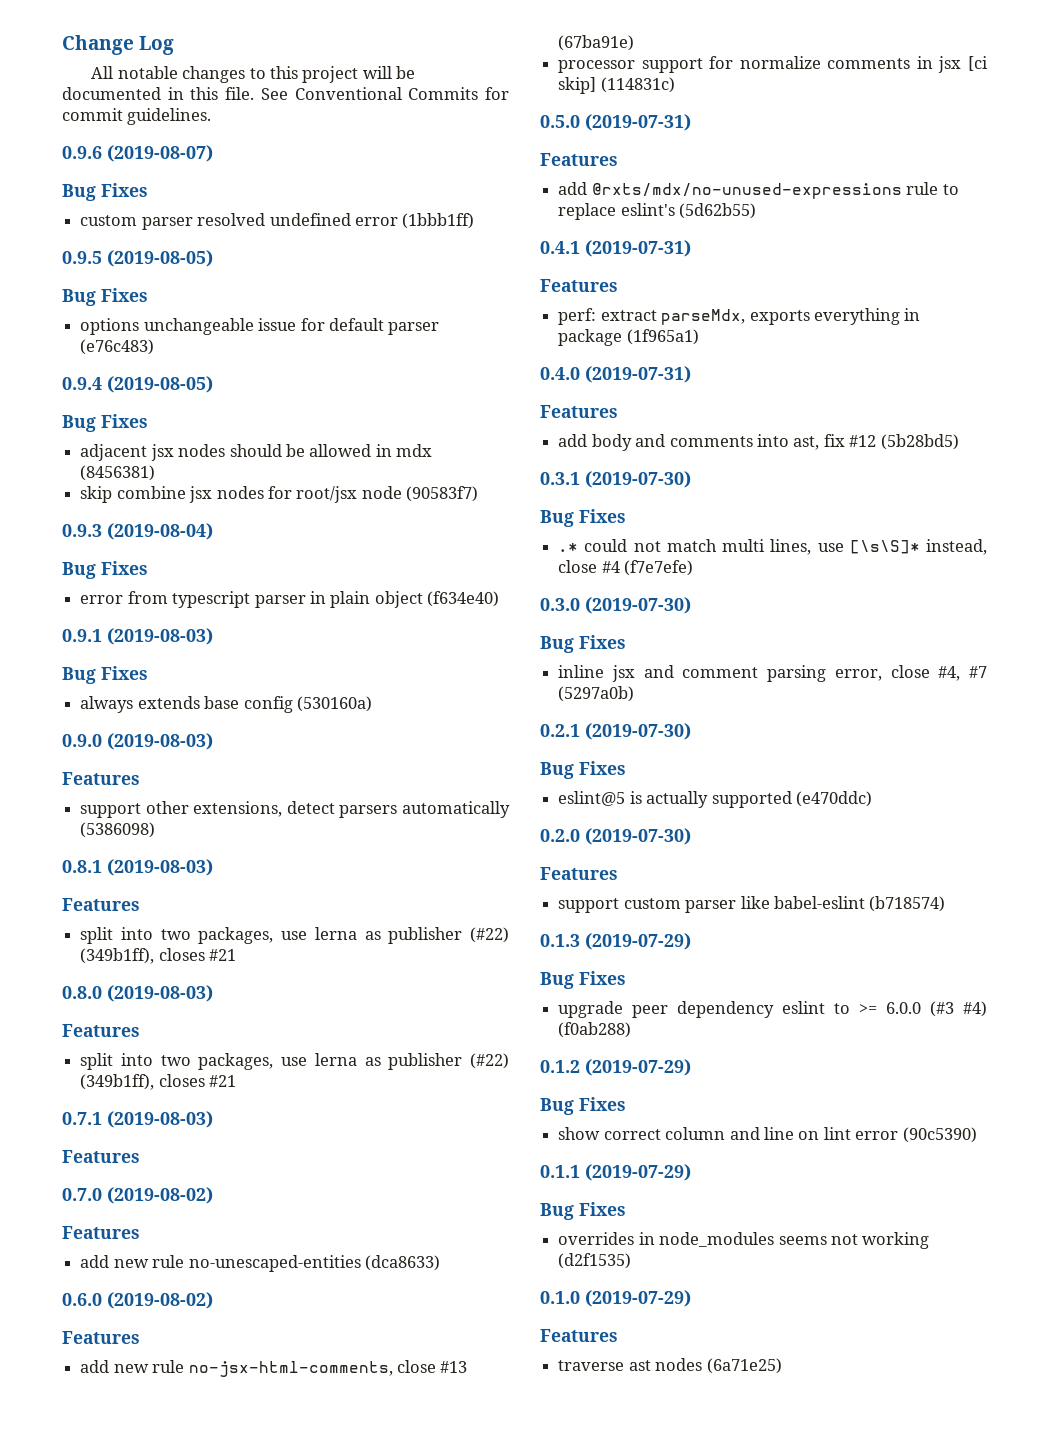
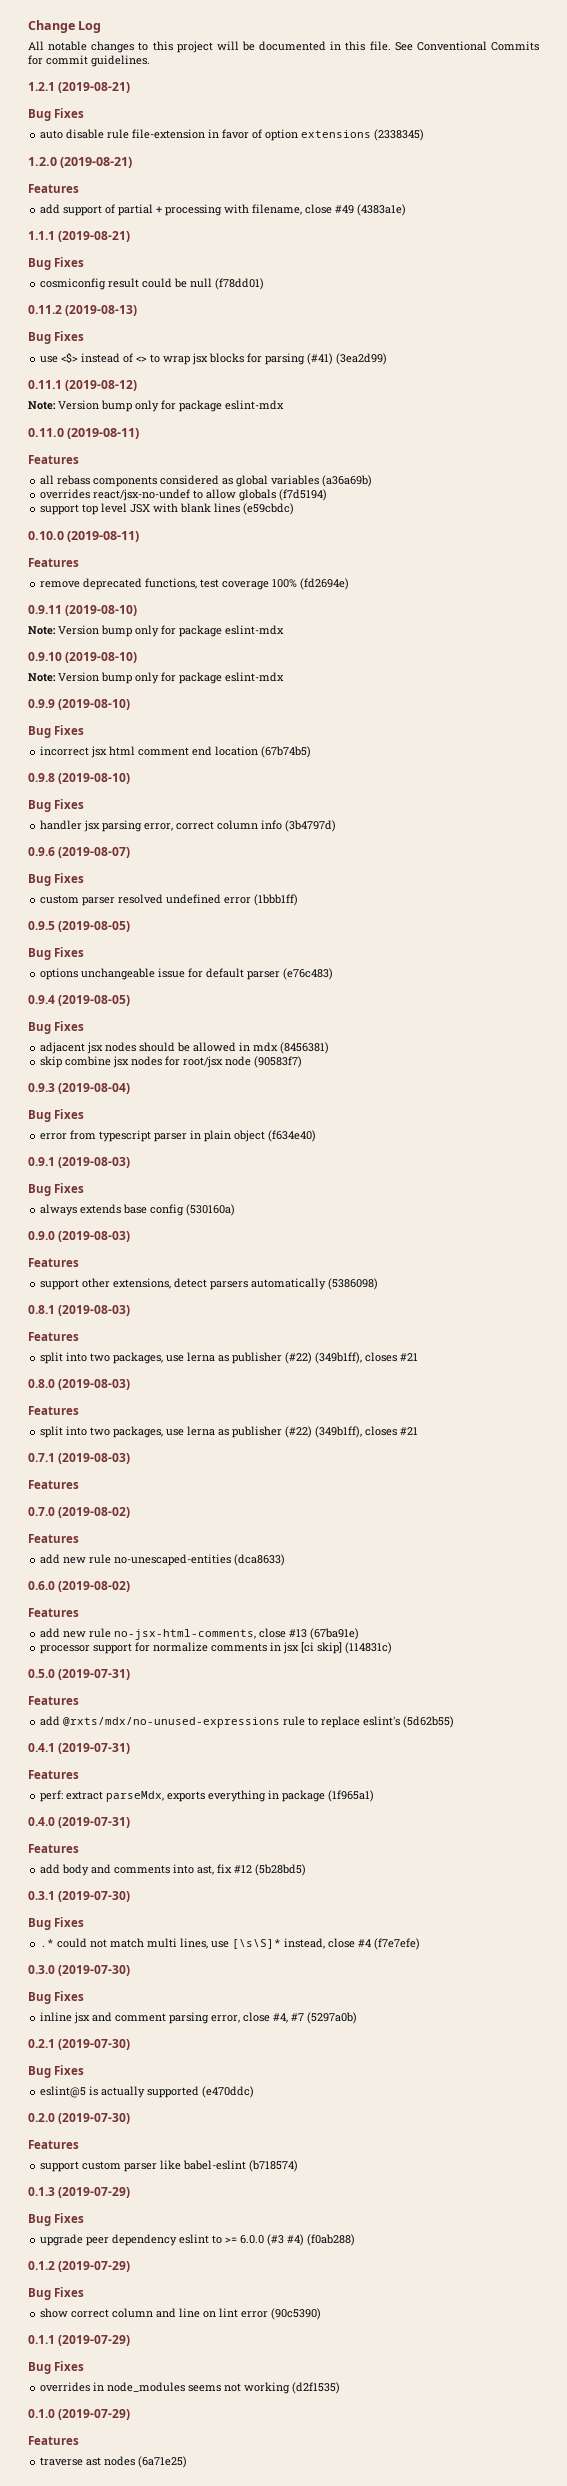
(212, 116) none -> [28,82,131,93] [28,108,85,121] [40,129,425,141] [28,157,133,168] [28,184,79,193] [40,204,407,216] [28,231,131,242] [28,257,85,270] [40,278,265,290] [28,305,138,316] [28,331,85,344] [40,352,388,365] [28,380,138,391] [28,400,284,412] [28,428,140,439] [28,455,79,464] [40,475,373,487] [40,489,328,501] [40,503,295,515] [28,531,140,542] [28,558,79,567] [40,578,350,590] [28,605,138,616] [28,625,284,637] [28,652,138,663] [28,672,284,684] [28,699,131,710] [28,725,85,738] [40,746,312,758] [28,773,131,784] [28,799,85,812] [40,820,337,832] // 1.2.1 (2019-08-21) // Bug Fixes // auto disable rule file-extension in favor of option extensions (2338345) // 1.2.0 (2019-08-21) // Features // add support of partial + processing with filename, close #49 (4383a1e) // 1.1.1 (2019-08-21) // Bug Fixes // cosmiconfig result could be null (f78dd01) // 0.11.2 (2019-08-13) // Bug Fixes // use <$> instead of <> to wrap jsx blocks for parsing (#41) (3ea2d99) // 0.11.1 (2019-08-12) // Note: Version bump only for package eslint-mdx // 0.11.0 (2019-08-11) // Features // all rebass components considered as global variables (a36a69b) // overrides react/jsx-no-undef to allow globals (f7d5194) // support top level JSX with blank lines (e59cbdc) // 0.10.0 (2019-08-11) // Features // remove deprecated functions, test coverage 100% (fd2694e) // 0.9.11 (2019-08-10) // Note: Version bump only for package eslint-mdx // 0.9.10 (2019-08-10) // Note: Version bump only for package eslint-mdx // 0.9.9 (2019-08-10) // Bug Fixes // incorrect jsx html comment end location (67b74b5) // 0.9.8 (2019-08-10) // Bug Fixes // handler jsx parsing error, correct column info (3b4797d)

